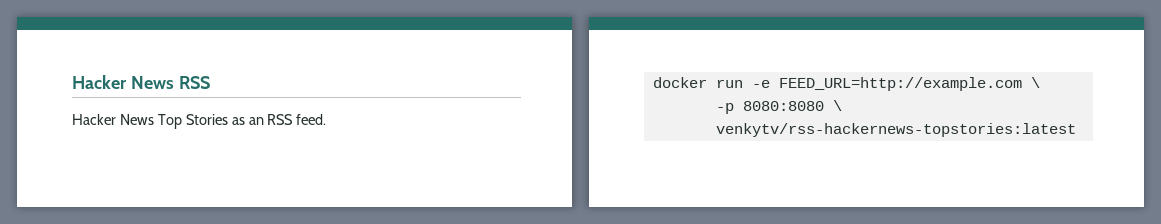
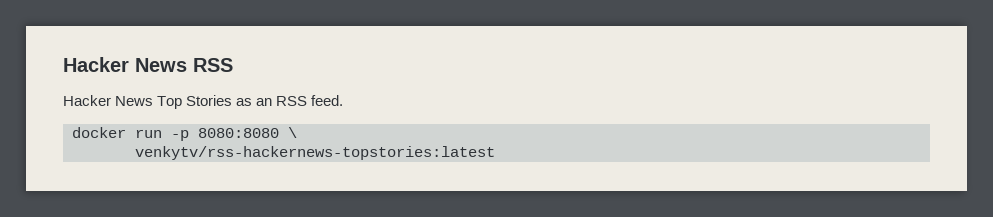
[751,77,1040,91] -e FEED_URL=http://example.com \ // -> (162, 133) none

